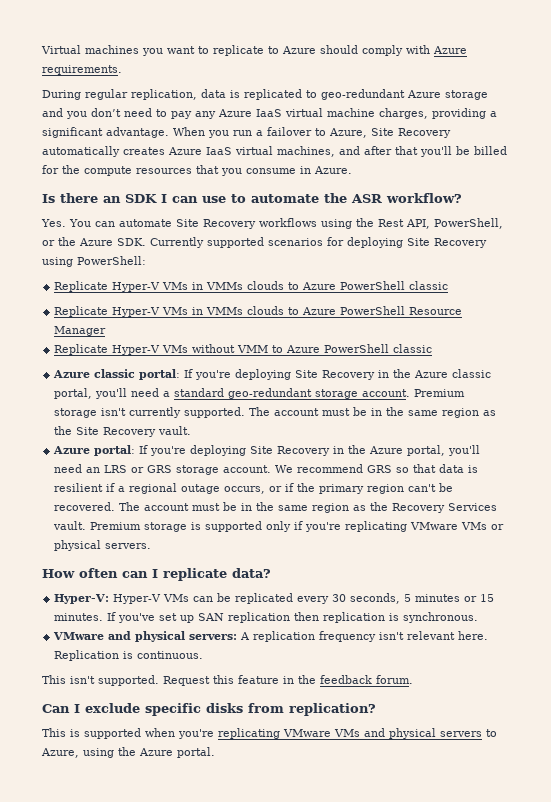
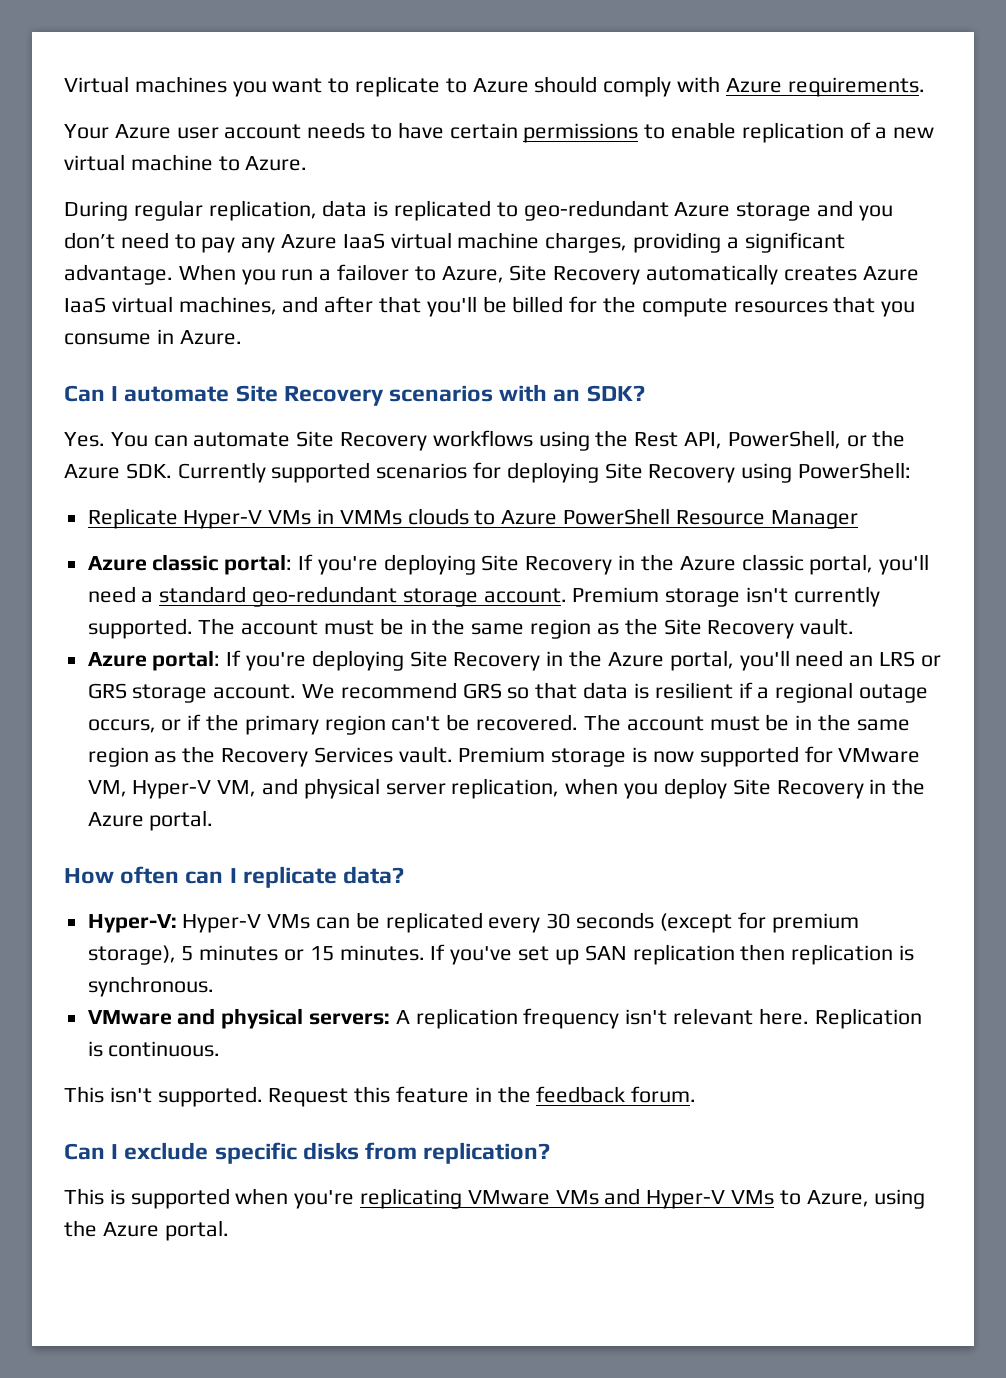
(122, 70) none -> [64,122,935,143] [64,154,308,171] // Your Azure user account needs to have certain permissions to enable replication of a new virtual machine to Azure.
[42,193,462,203] Is there an SDK I can use to automate the ASR workflow? -> [64,384,645,406] Can I automate Site Recovery scenarios with an SDK?
[54,281,449,292] // Replicate Hyper-V VMs in VMMs clouds to Azure PowerShell classic -> (912, 470) none
[54,344,433,355] // Replicate Hyper-V VMs without VMM to Azure PowerShell classic -> (858, 519) none
[205,521,505,532] [54,540,152,551] supported only if you're replicating VMware VMs or physical servers. -> [652,746,921,767] [87,778,926,799] [87,810,214,831] now supported for VMware VM, Hyper-V VM, and physical server replication, when you deploy Site Recovery in the Azure portal.
[350,593,401,604] seconds, -> [576,912,859,933] [87,945,176,965] seconds (except for premium storage),
[389,728,482,739] physical servers -> [646,1190,775,1209] Hyper-V VMs

